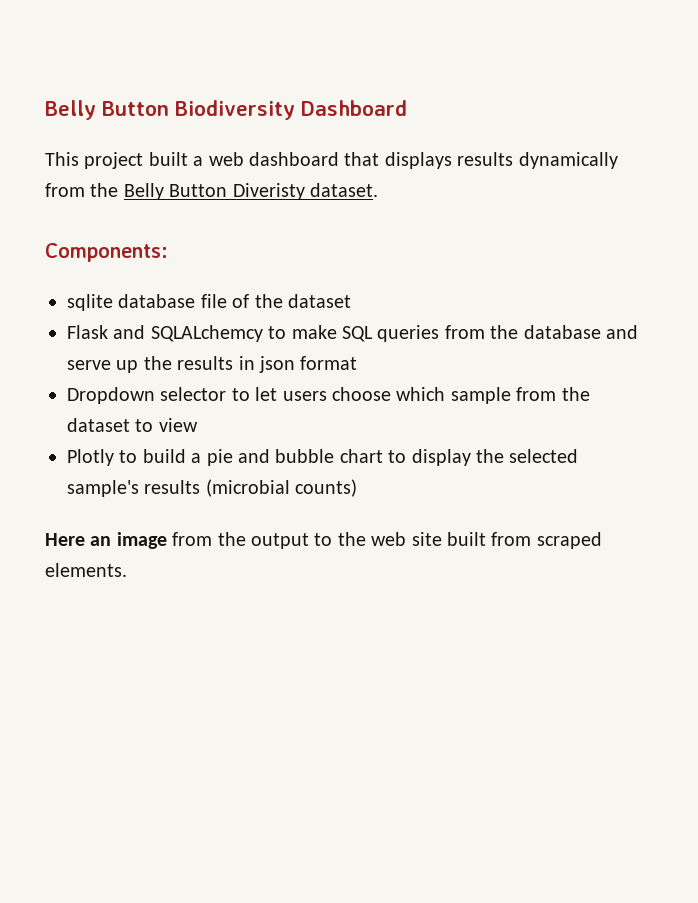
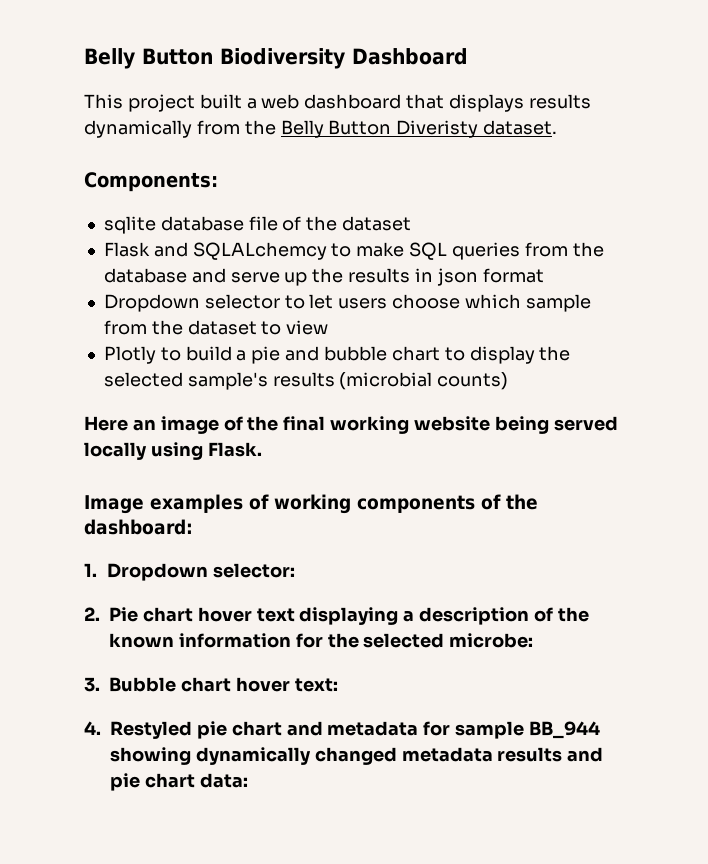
[172,532,602,549] [45,563,127,577] from the output to the web site built from scraped elements. -> [223,416,618,434] [84,442,262,460] [84,494,538,514] [84,519,193,535] [84,563,296,581] [84,607,589,625] [109,633,534,648] [84,677,338,692] [84,721,601,739] [110,747,604,765] [110,773,248,791] of the final working website being served locally using Flask. // Image examples of working components of the dashboard: // 1. Dropdown selector: // 2. Pie chart hover text displaying a description of the known information for the selected microbe: // 3. Bubble chart hover text: // 4. Restyled pie chart and metadata for sample BB_944 showing dynamically changed metadata results and pie chart data:

